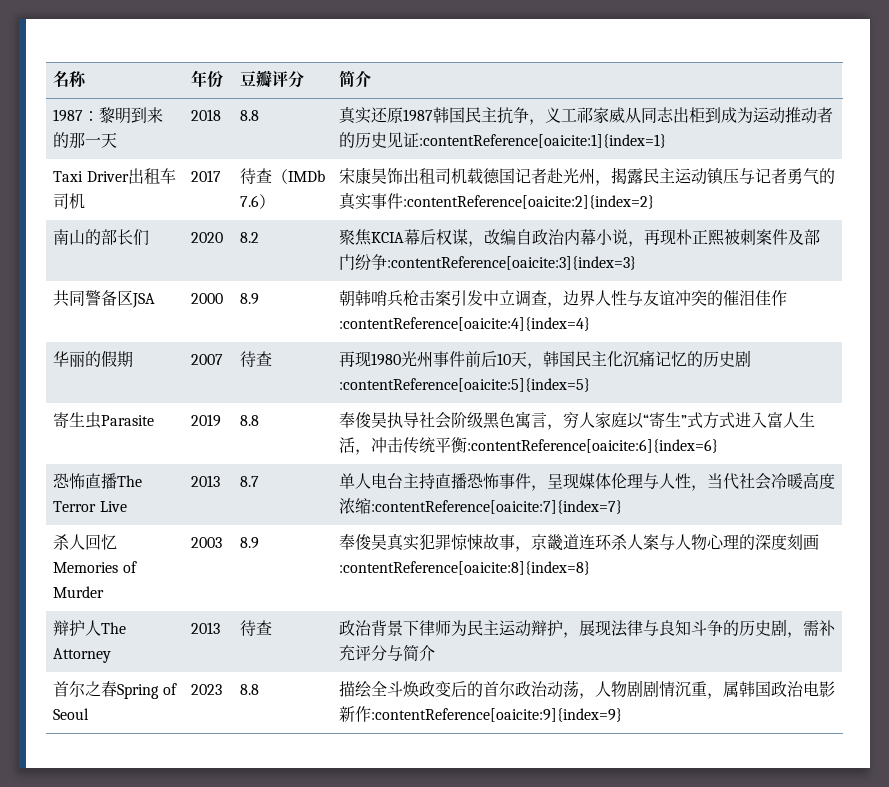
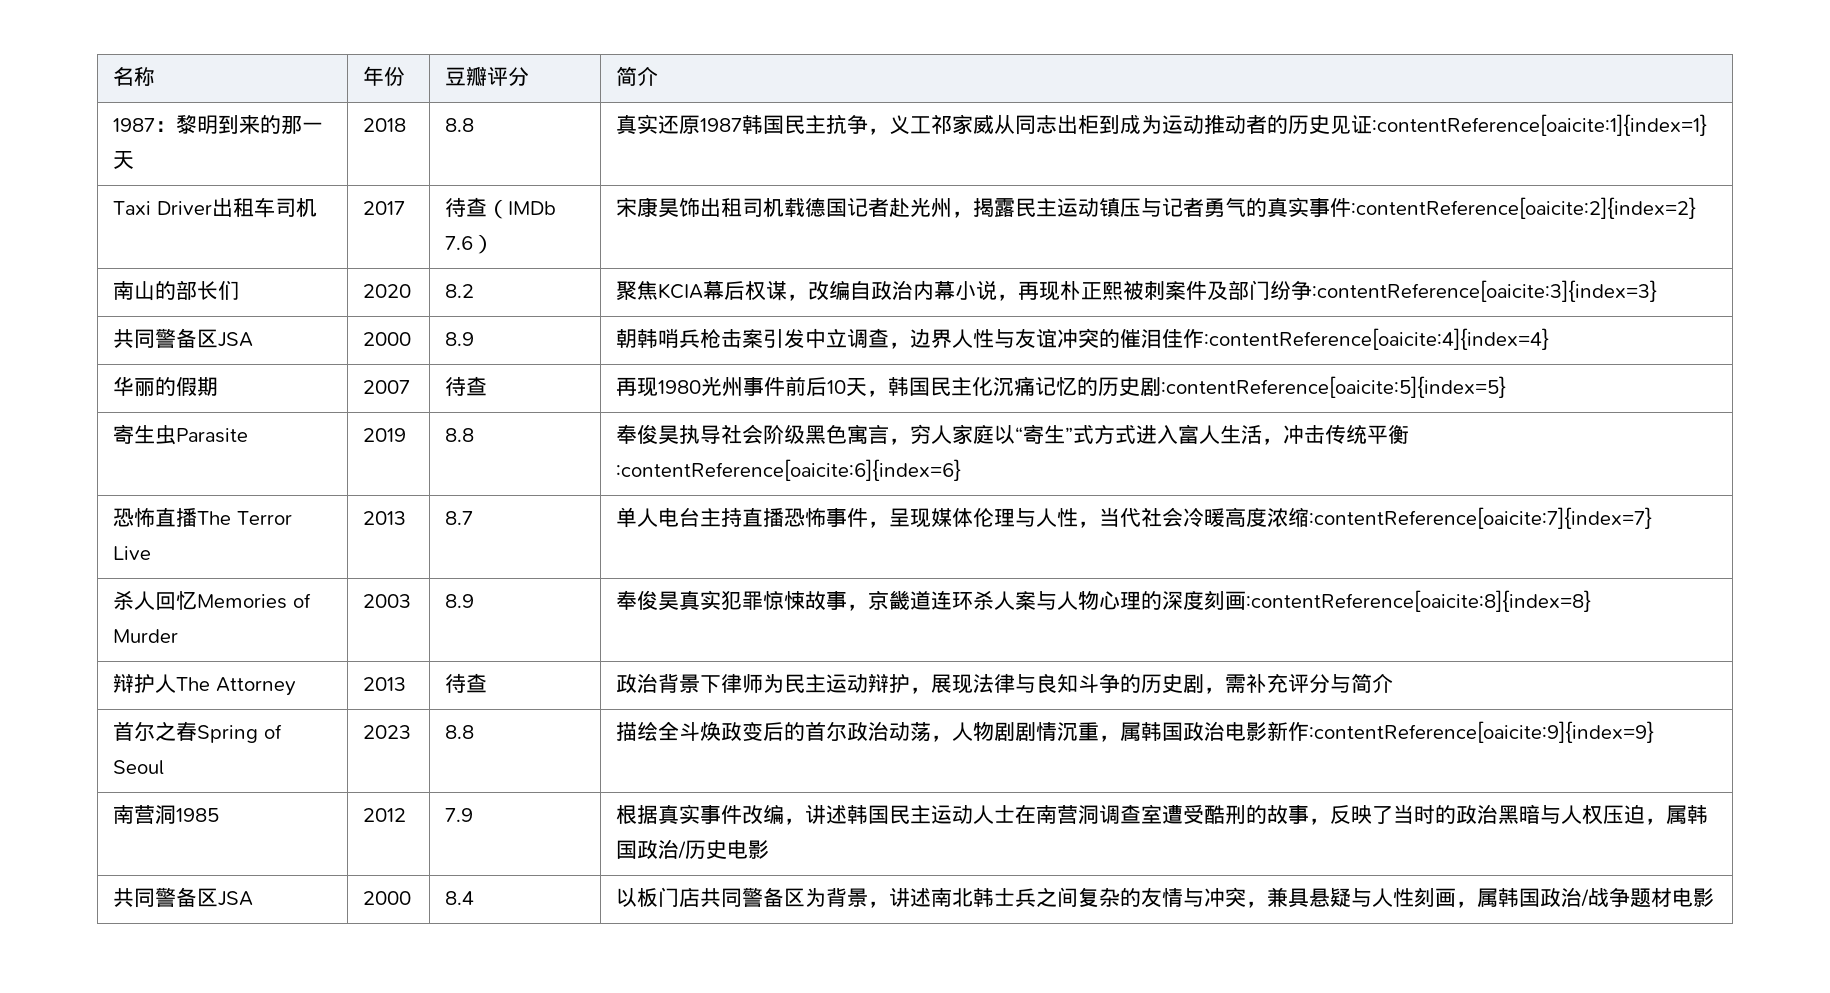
(623, 715) none -> [113,805,220,824] [363,808,407,822] [445,808,474,822] [616,804,1709,825] [616,839,770,859] [113,887,254,908] [363,891,412,905] [445,891,475,905] [616,887,1715,908] // 南营洞1985 | 2012 | 7.9 | 根据真实事件改编，讲述韩国民主运动人士在南营洞调查室遭受酷刑的故事，反映了当时的政治黑暗与人权压迫，属韩国政治/历史电影 // 共同警备区JSA | 2000 | 8.4 | 以板门店共同警备区为背景，讲述南北韩士兵之间复杂的友情与冲突，兼具悬疑与人性刻画，属韩国政治/战争题材电影

